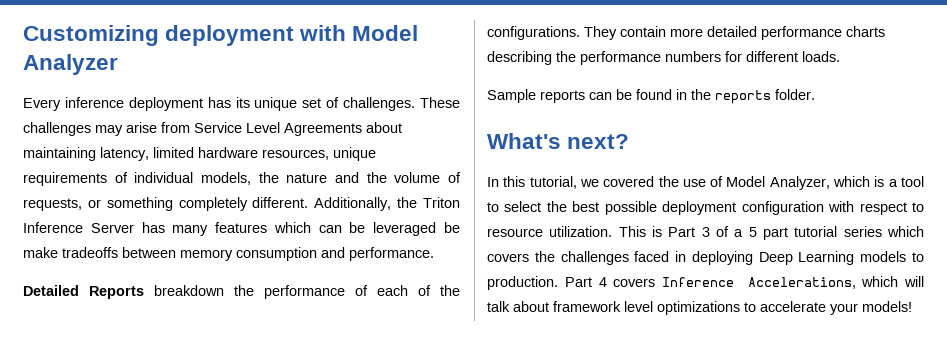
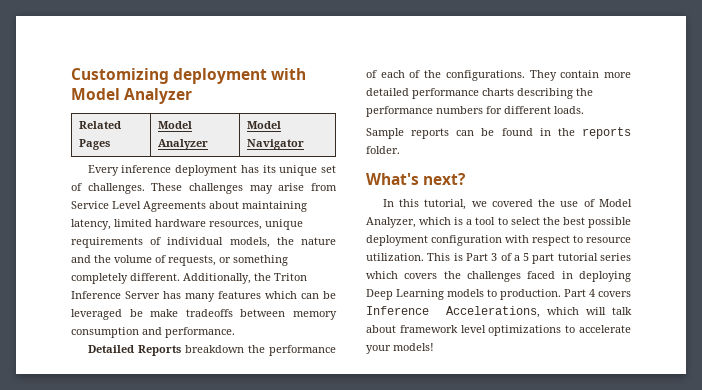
(118, 64) none -> [78,121,121,129] [78,139,110,150] [157,121,192,129] [157,139,208,150] [246,121,281,129] [246,139,304,150] // Related Pages | Model Analyzer | Model Navigator

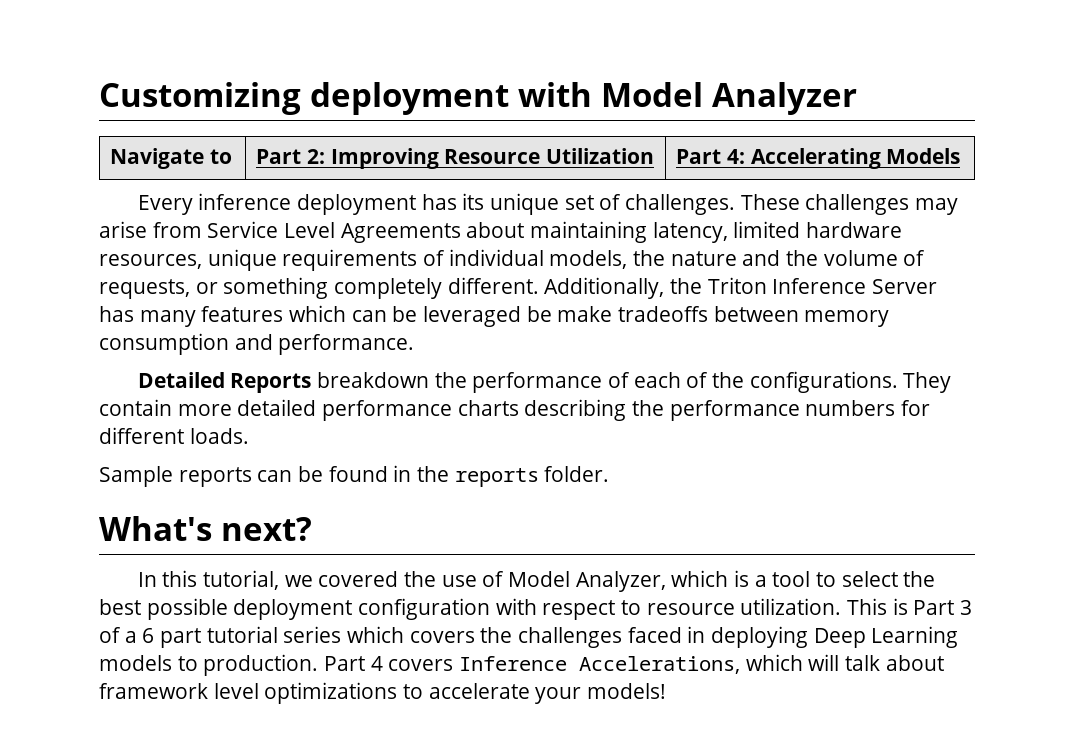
[78,121,121,129] [78,139,110,150] [157,121,192,129] [157,139,208,150] [246,121,281,129] [246,139,304,150] Related Pages | Model Analyzer | Model Navigator -> [110,148,233,169] [256,148,655,169] [676,148,961,169] Navigate to | Part 2: Improving Resource Utilization | Part 4: Accelerating Models
[523,253,530,261] 5 -> [142,628,155,643] 6

